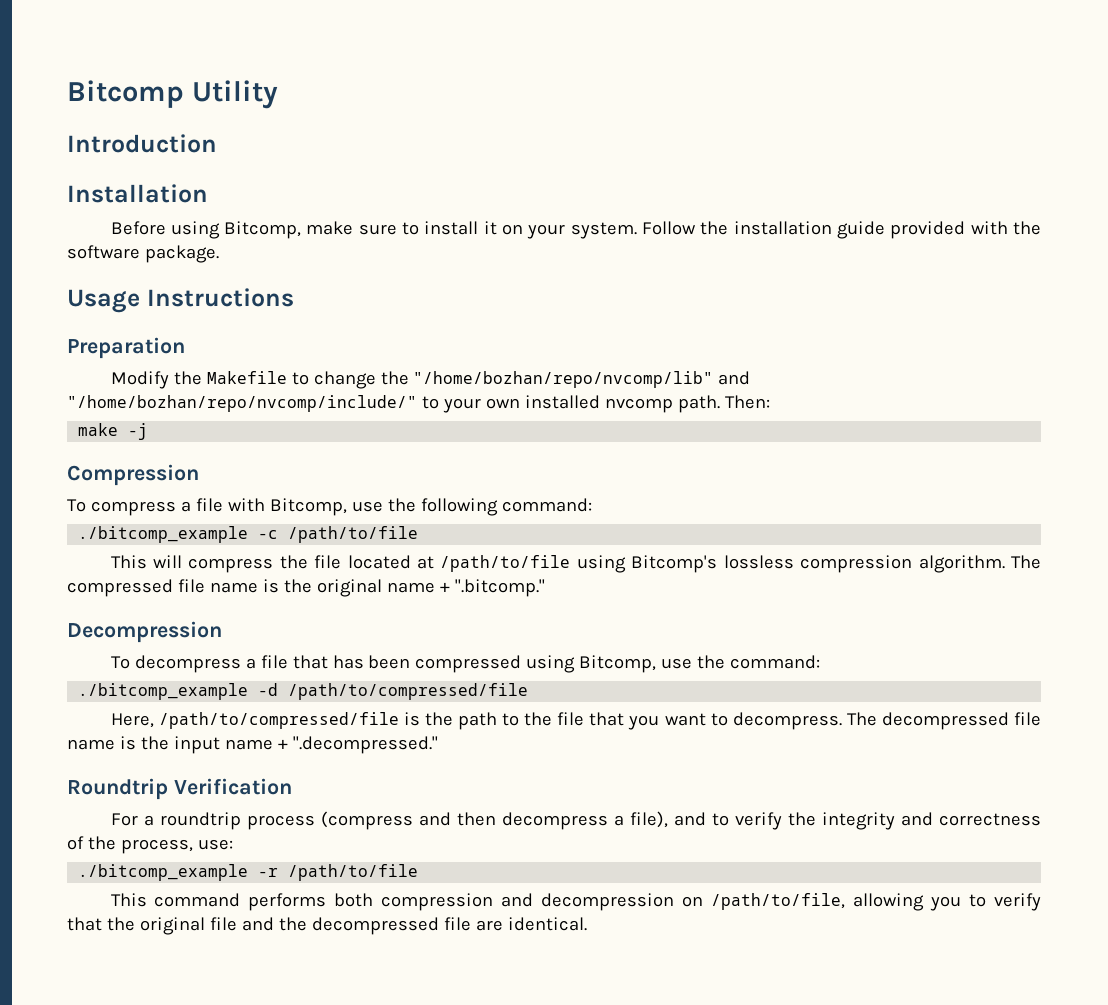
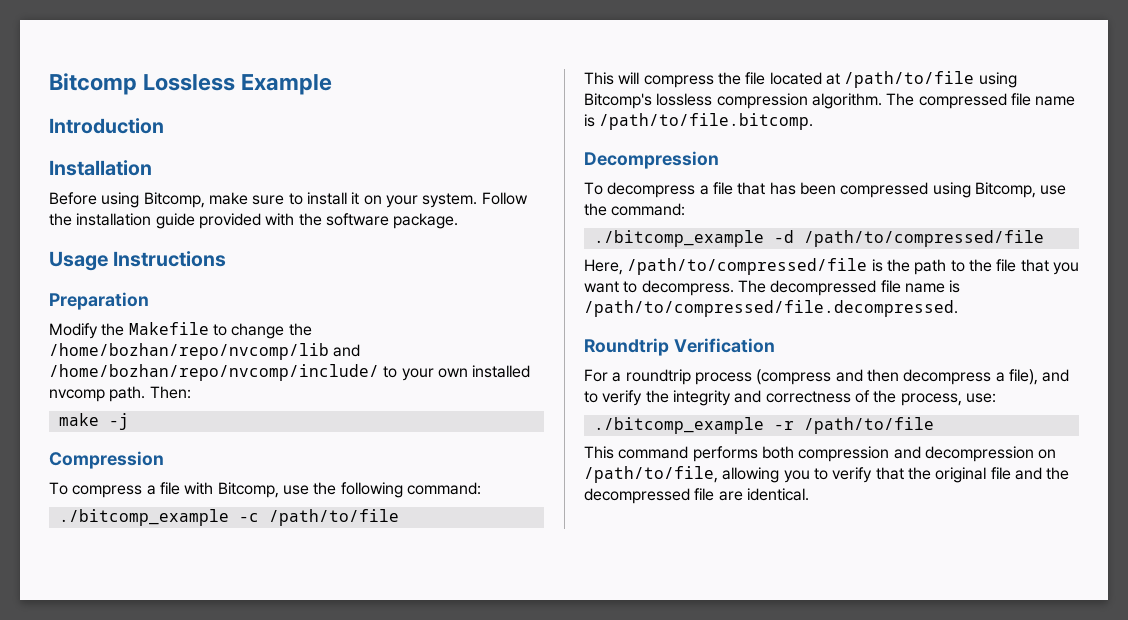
[191,80,278,109] Utility -> [143,74,333,95] Lossless Example
[413,371,751,388] [67,395,417,412] "/home/bozhan/repo/nvcomp/lib" and "/home/bozhan/repo/nvcomp/include/" -> [49,343,361,360] [49,364,379,381] /home/bozhan/repo/nvcomp/lib and /home/bozhan/repo/nvcomp/include/
[283,579,545,597] the original name + ".bitcomp." -> [599,113,814,130] /path/to/file.bitcomp.
[140,736,438,754] the input name + ".decompressed." -> [584,300,958,317] /path/to/compressed/file.decompressed.

